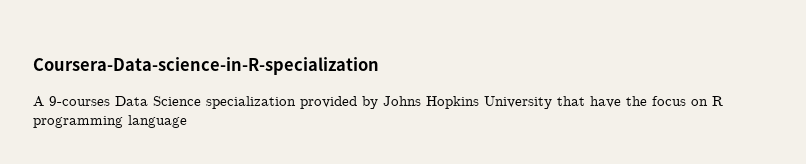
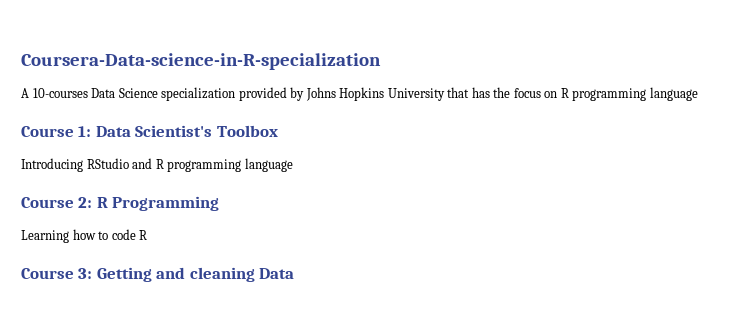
[49,96,110,106] 9-courses -> [32,88,88,98] 10-courses
[590,96,621,108] have -> [471,87,490,98] has
(187, 121) none -> [21,125,278,137] [21,158,293,172] [21,196,220,211] [21,229,148,243] [21,267,295,282] // Course 1: Data Scientist's Toolbox // Introducing RStudio and R programming language // Course 2: R Programming // Learning how to code R // Course 3: Getting and cleaning Data

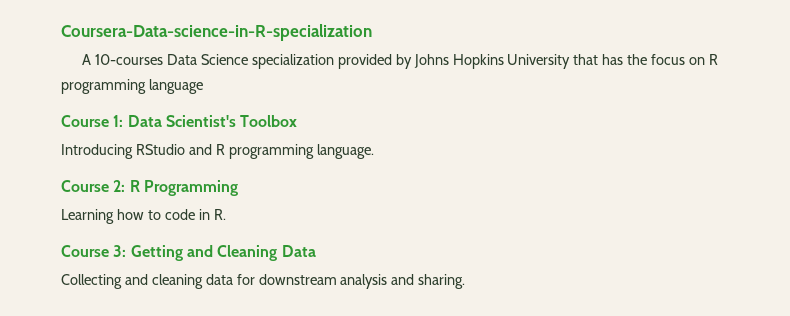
[244,158,293,172] language -> [316,144,374,159] language.
[139,230,148,240] R -> [198,209,226,220] in R.
[189,267,295,282] cleaning Data -> [217,245,316,261] [61,274,466,289] Cleaning Data // Collecting and cleaning data for downstream analysis and sharing.

